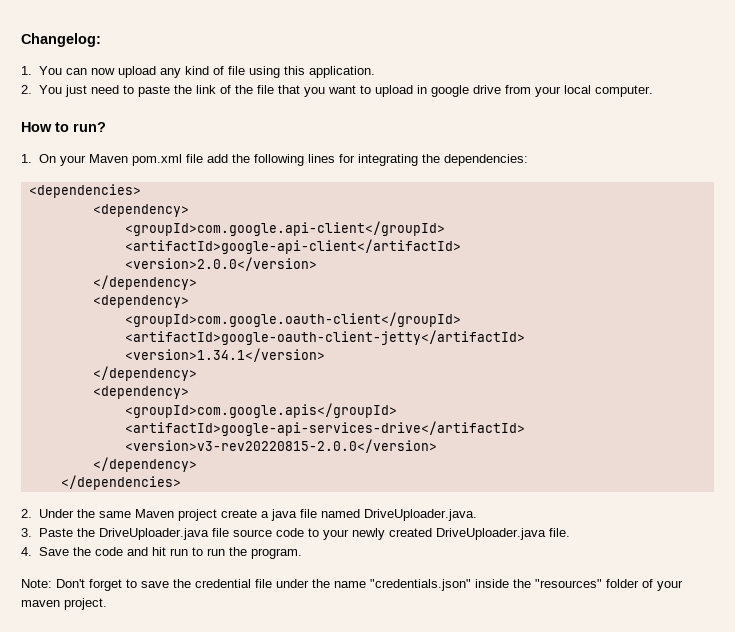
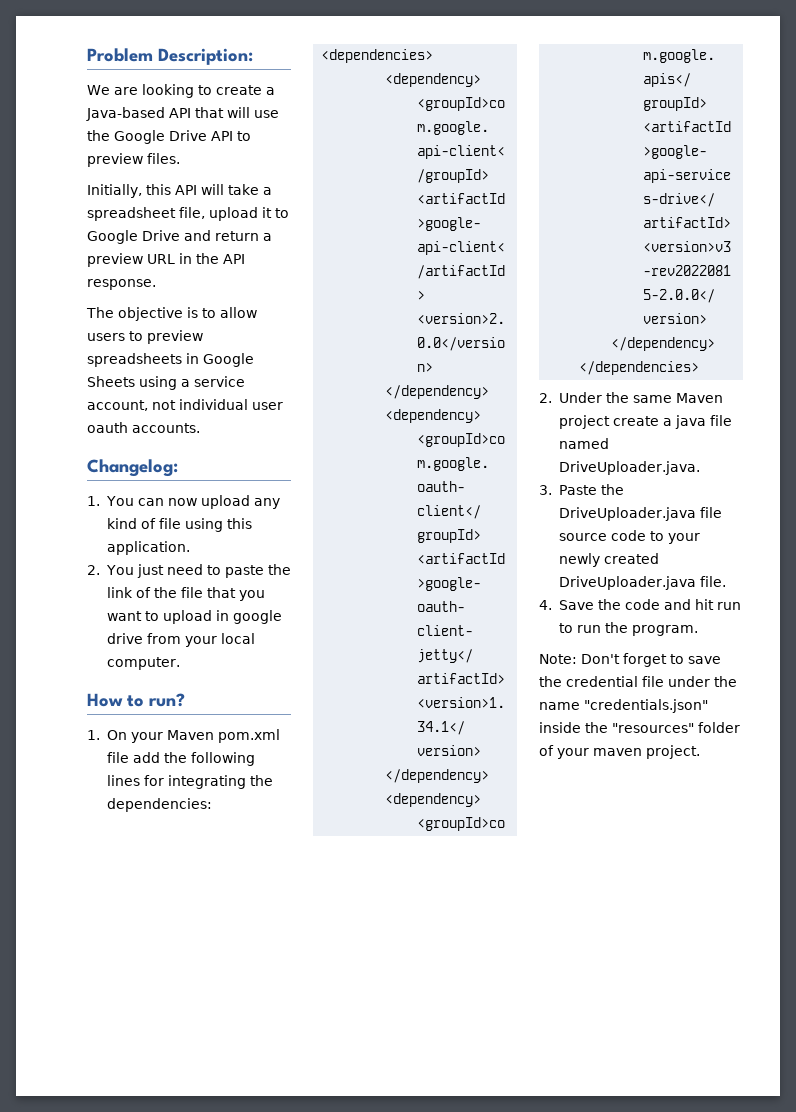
(21, 40) none -> [87,48,253,65] [87,84,275,98] [86,107,279,121] [87,130,251,144] [87,153,180,167] [87,184,272,198] [87,207,289,221] [87,230,272,244] [87,253,245,267] [87,279,156,290] [86,307,257,321] [87,330,203,344] [87,353,254,367] [87,376,245,390] [87,399,283,411] [87,422,200,433] Problem Description: // We are looking to create a Java-based API that will use the Google Drive API to preview files. // Initially, this API will take a spreadsheet file, upload it to Google Drive and return a preview URL in the API response. // The objective is to allow users to preview spreadsheets in Google Sheets using a service account, not individual user oauth accounts. //

